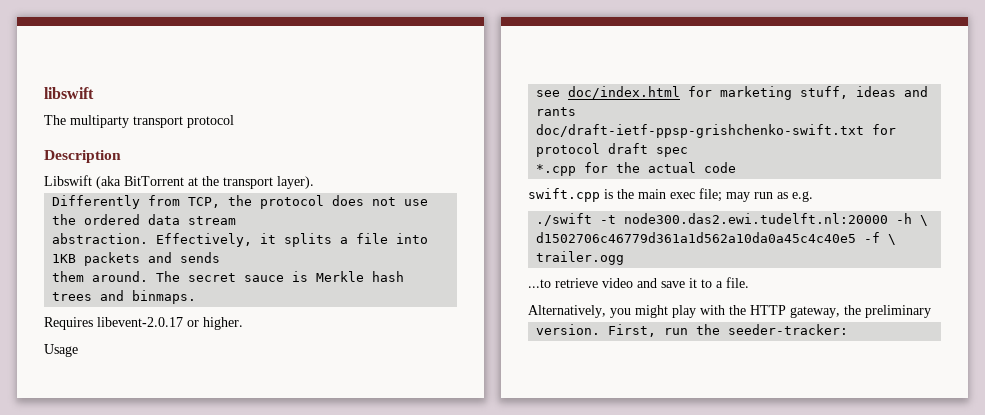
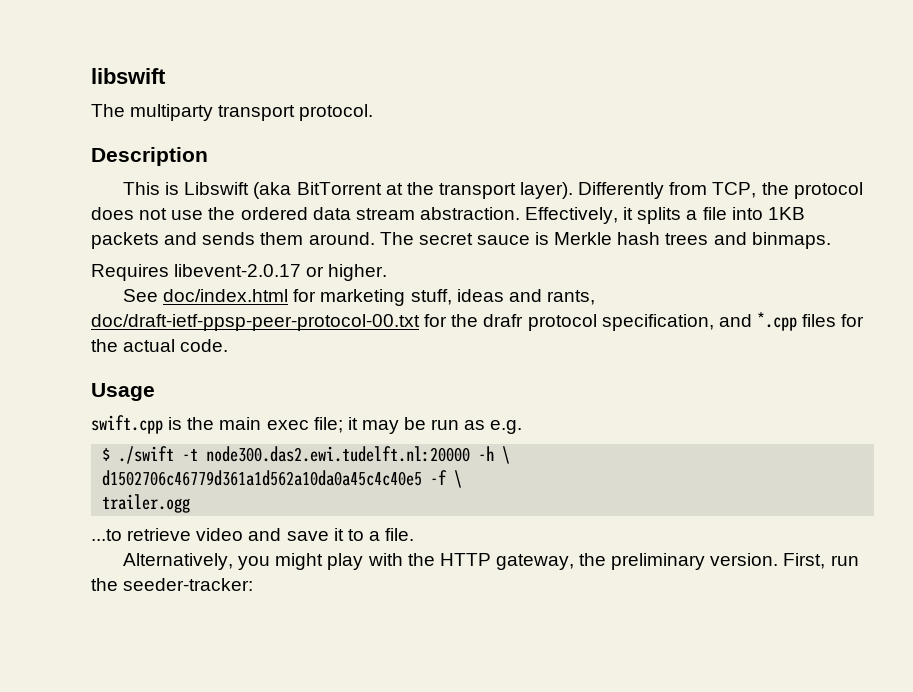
[187,115,234,128] protocol -> [299,104,374,121] protocol.
(121, 156) none -> [123,182,180,195] This is
(314, 182) // -> (574, 190) none
(237, 220) // -> (415, 214) none
(221, 257) // -> (256, 238) none
[44,344,78,357] [536,90,561,97] Usage // see -> [123,289,159,302] See
[536,107,577,116] [536,124,897,138] [536,143,689,157] [536,164,577,176] rants // doc/draft-ietf-ppsp-grishchenko-swift.txt for protocol draft spec // *.cpp -> [546,290,595,305] [91,312,837,331] rants, doc/draft-ietf-ppsp-peer-protocol-00.txt for the drafr protocol specification, and *.cpp files
[704,162,737,173] code -> [180,339,229,352] [91,383,155,401] code. // Usage
[726,192,750,202] may -> [347,417,427,434] it may be
(813, 196) none -> [102,448,111,461] $
(931, 311) // -> (706, 561) none

